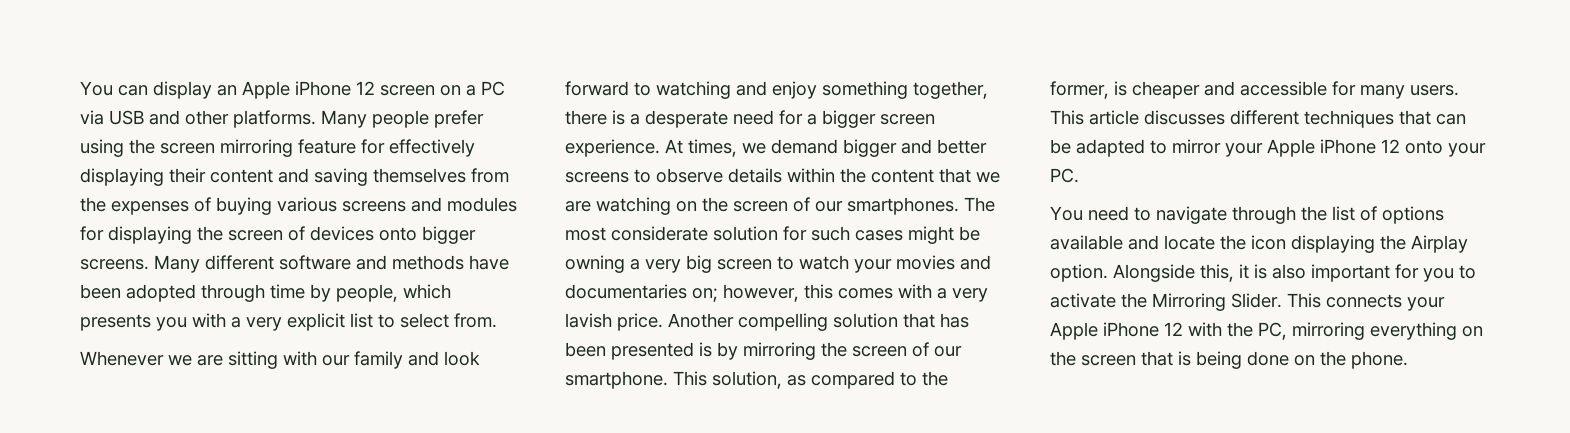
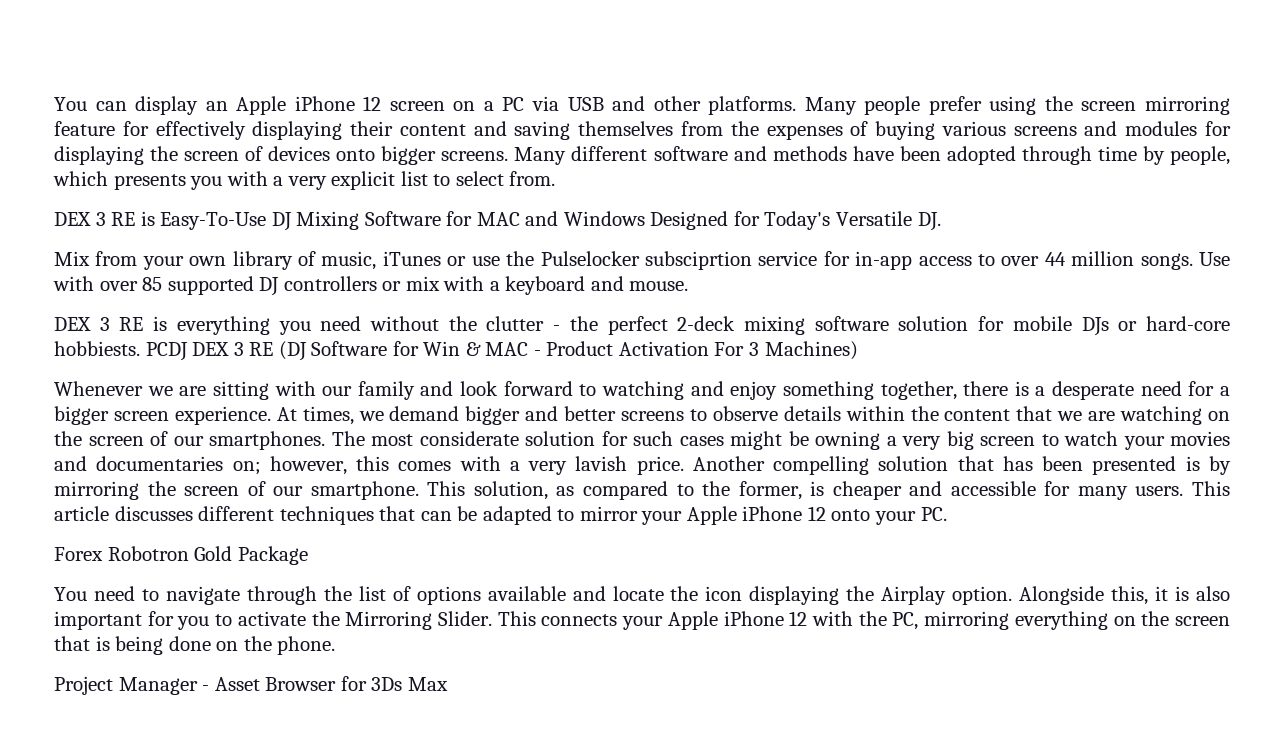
(497, 320) none -> [54,211,941,231] [54,251,1230,270] [53,276,689,296] [54,316,1230,336] [54,341,858,361] // DEX 3 RE is Easy-To-Use DJ Mixing Software for MAC and Windows Designed for Today's Versatile DJ. // Mix from your own library of music, iTunes or use the Pulselocker subsciprtion service for in-app access to over 44 million songs. Use with over 85 supported DJ controllers or mix with a keyboard and mouse. // DEX 3 RE is everything you need without the clutter - the perfect 2-deck mixing software solution for mobile DJs or hard-core hobbiests. PCDJ DEX 3 RE (DJ Software for Win & MAC - Product Activation For 3 Machines)
(1079, 175) none -> [54,546,308,565] // Forex Robotron Gold Package
(1408, 360) none -> [54,676,448,695] // Project Manager - Asset Browser for 3Ds Max

